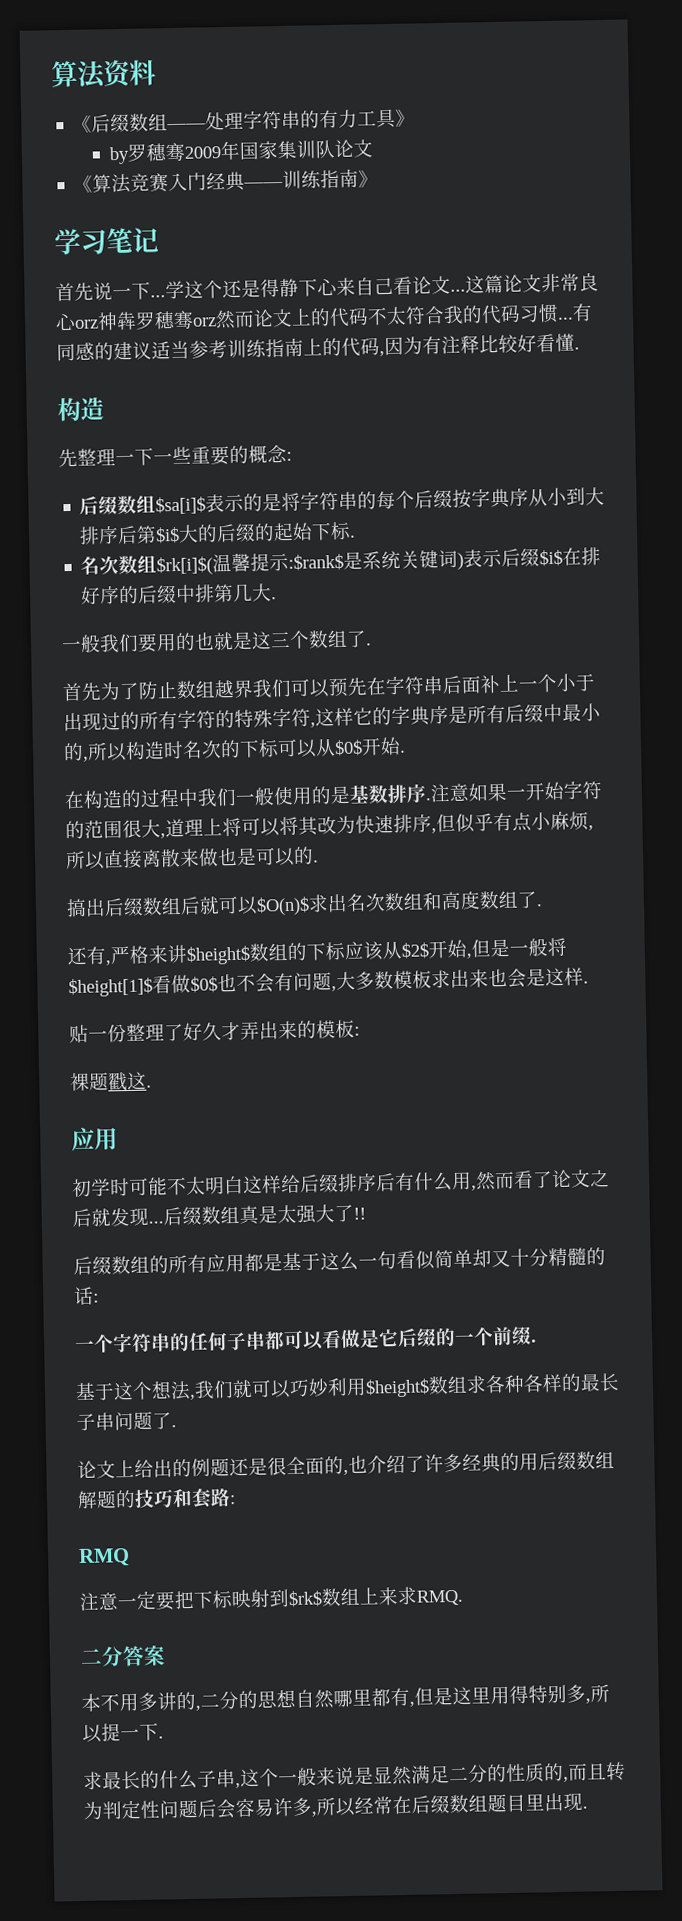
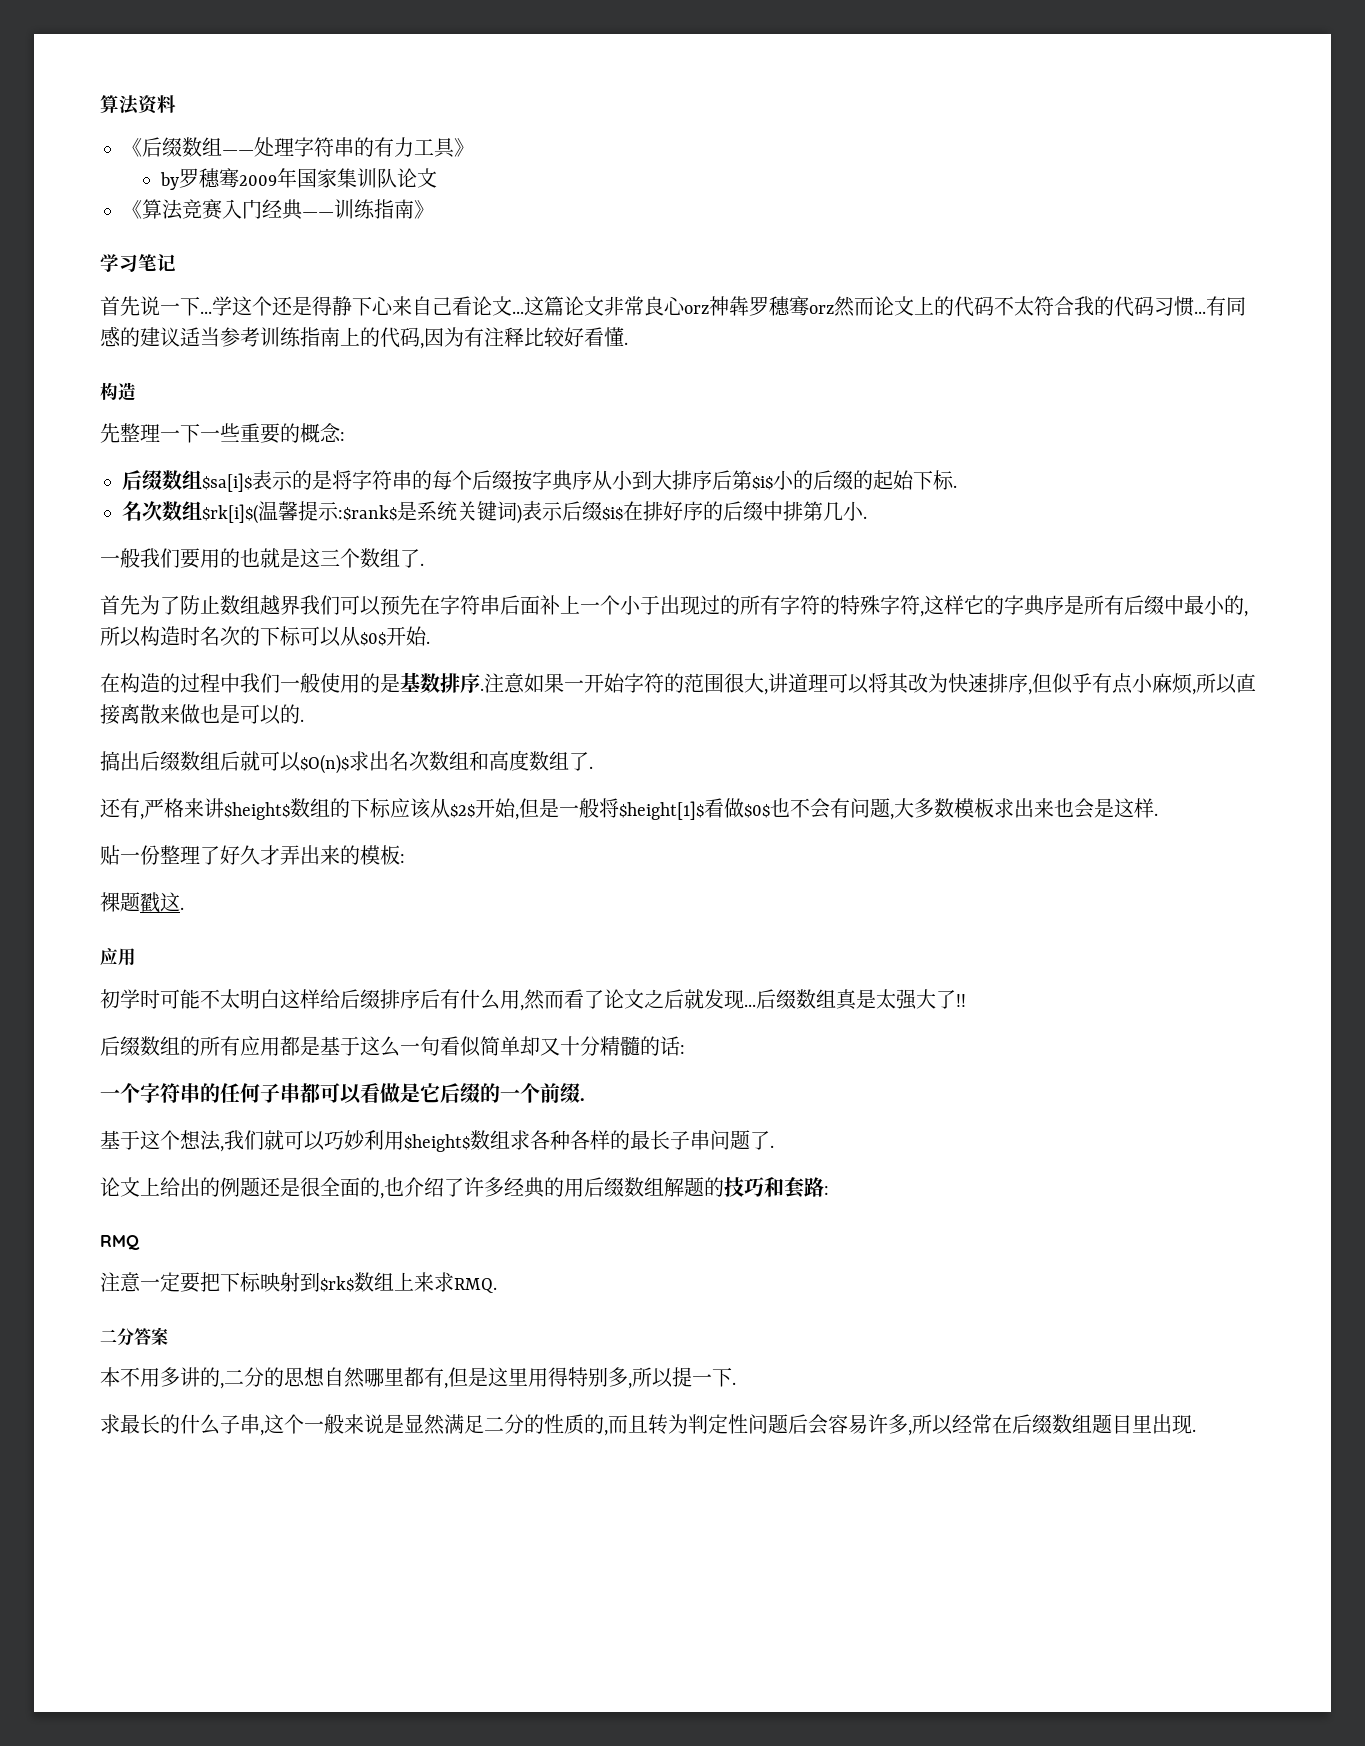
[178,524,200,543] 大 -> [773,470,794,490] 小
[251,583,273,602] 大 -> [843,501,864,521] 小
[165,817,242,838] 道理上将 -> [768,673,828,693] 讲道理

